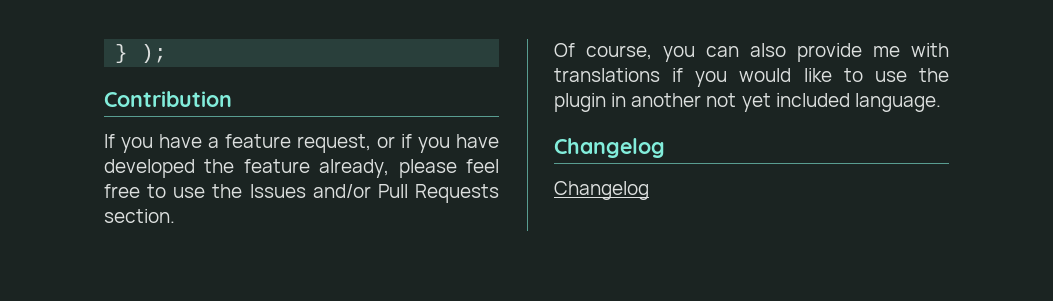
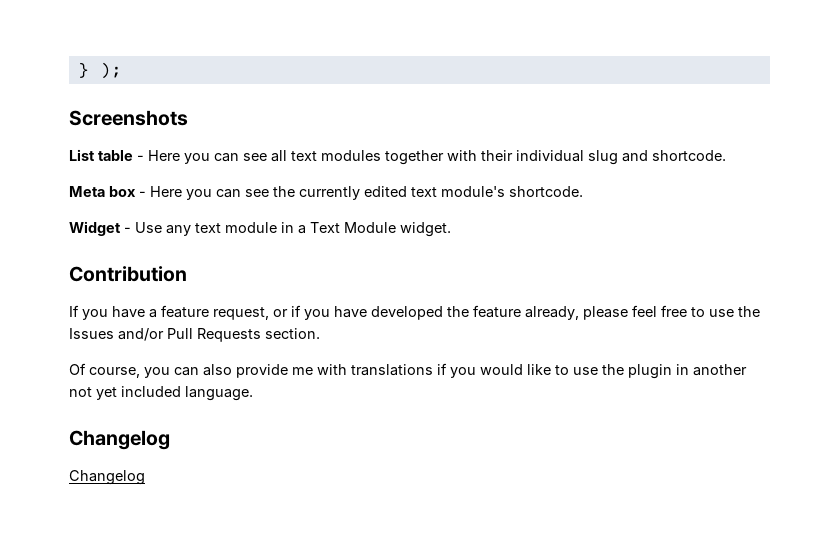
(168, 53) none -> [69,110,188,126] [69,149,726,165] [69,186,583,200] [69,221,451,237] // Screenshots // List table - Here you can see all text modules together with their individual slug and shortcode. // Meta box - Here you can see the currently edited text module's shortcode. // Widget - Use any text module in a Text Module widget.

